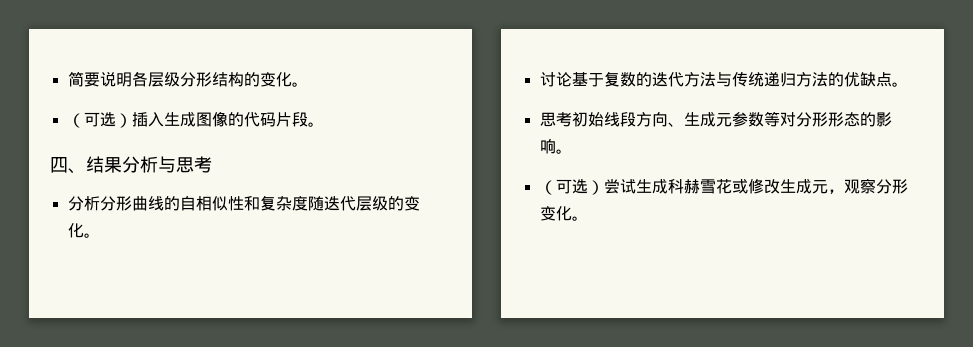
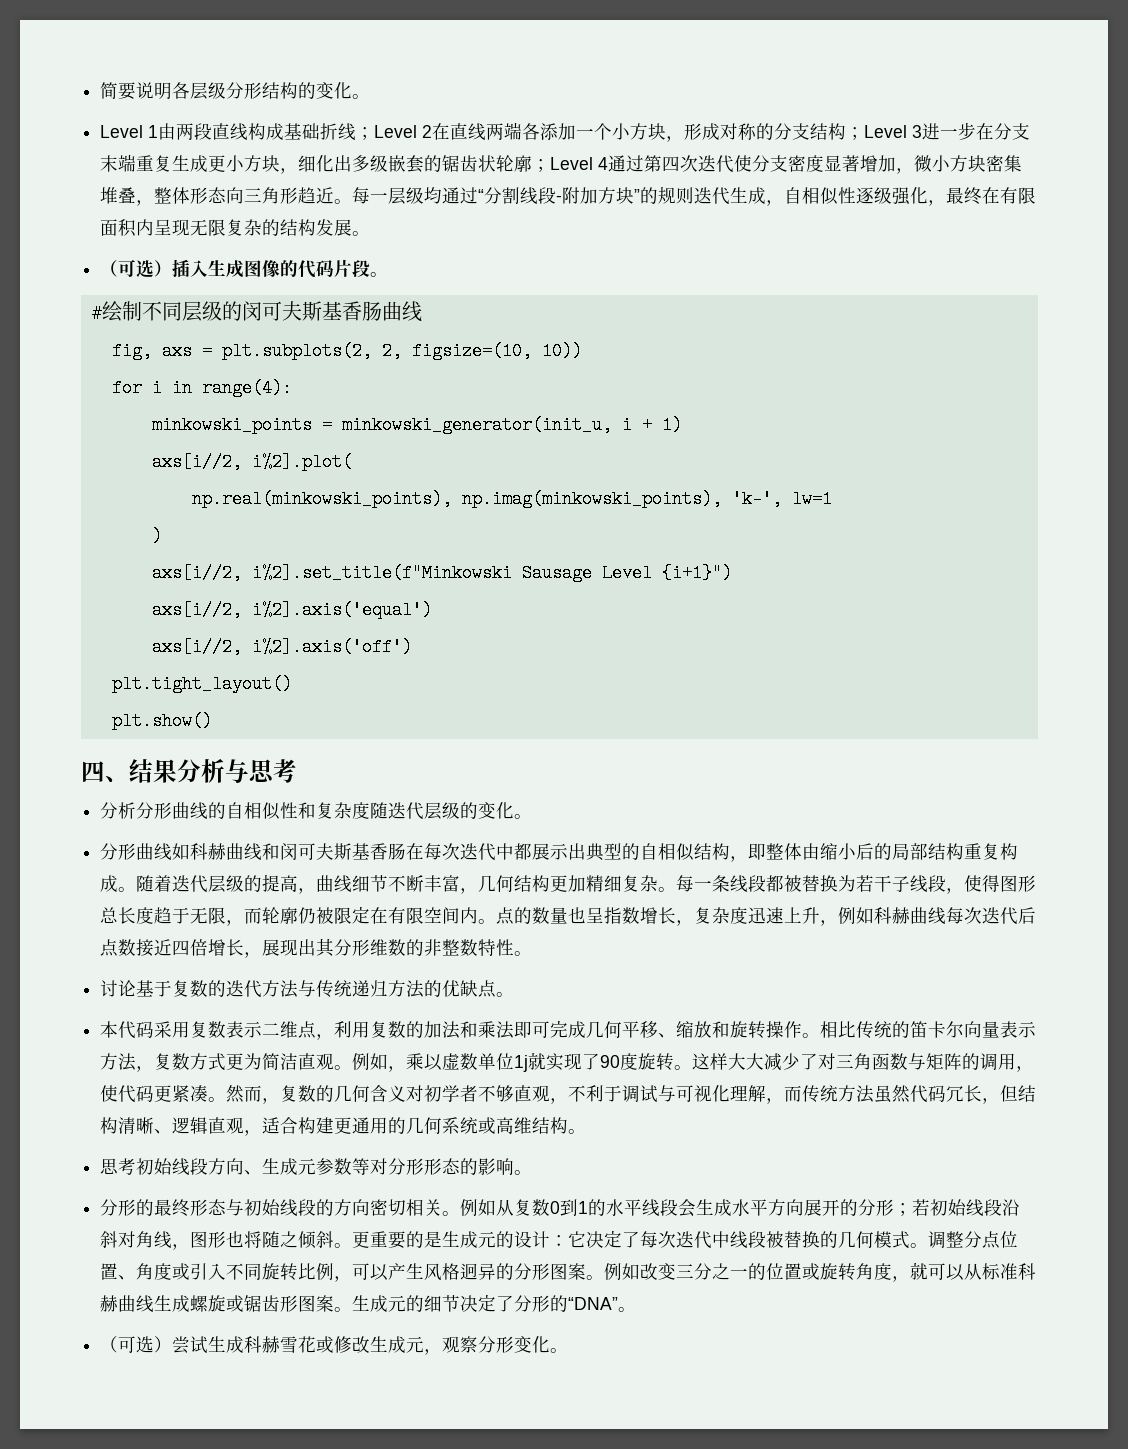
(308, 84) none -> [100,122,1031,142] [100,154,1023,174] [100,186,1037,206] [100,219,371,237] // Level 1由两段直线构成基础折线；Level 2在直线两端各添加一个小方块，形成对称的分支结构；Level 3进一步在分支末端重复生成更小方块，细化出多级嵌套的锯齿状轮廓；Level 4通过第四次迭代使分支密度显著增加，微小方块密集堆叠，整体形态向三角形趋近。每一层级均通过“分割线段-附加方块”的规则迭代生成，自相似性逐级强化，最终在有限面积内呈现无限复杂的结构发展。
(324, 124) none -> [91,301,422,323] [111,342,582,360] [111,379,292,397] [151,416,682,434] [151,453,352,471] [191,490,832,508] [151,527,162,545] [151,564,732,582] [151,601,432,619] [151,638,412,656] [111,675,292,693] [111,712,212,730] // #绘制不同层级的闵可夫斯基香肠曲线 // fig, axs = plt.subplots(2, 2, figsize=(10, 10)) // for i in range(4): // minkowski_points = minkowski_generator(init_u, i + 1) // axs[i//2, i%2].plot( // np.real(minkowski_points), np.imag(minkowski_points), 'k-', lw=1 // ) // axs[i//2, i%2].set_title(f"Minkowski Sausage Level {i+1}") // axs[i//2, i%2].axis('equal') // axs[i//2, i%2].axis('off') // plt.tight_layout() // plt.show()
(100, 235) none -> [100,843,1019,862] [100,874,1037,894] [100,906,1037,926] [100,938,533,958] // 分形曲线如科赫曲线和闵可夫斯基香肠在每次迭代中都展示出典型的自相似结构，即整体由缩小后的局部结构重复构成。随着迭代层级的提高，曲线细节不断丰富，几何结构更加精细复杂。每一条线段都被替换为若干子线段，使得图形总长度趋于无限，而轮廓仍被限定在有限空间内。点的数量也呈指数增长，复杂度迅速上升，例如科赫曲线每次迭代后点数接近四倍增长，展现出其分形维数的非整数特性。
(908, 84) none -> [100,1020,1037,1040] [100,1052,1035,1072] [100,1085,1037,1104] [100,1117,587,1136] // 本代码采用复数表示二维点，利用复数的加法和乘法即可完成几何平移、缩放和旋转操作。相比传统的笛卡尔向量表示方法，复数方式更为简洁直观。例如，乘以虚数单位1j就实现了90度旋转。这样大大减少了对三角函数与矩阵的调用，使代码更紧凑。然而，复数的几何含义对初学者不够直观，不利于调试与可视化理解，而传统方法虽然代码冗长，但结构清晰、逻辑直观，适合构建更通用的几何系统或高维结构。
(572, 151) none -> [100,1199,1021,1217] [100,1230,1019,1250] [100,1262,1037,1282] [100,1294,637,1313] // 分形的最终形态与初始线段的方向密切相关。例如从复数0到1的水平线段会生成水平方向展开的分形；若初始线段沿斜对角线，图形也将随之倾斜。更重要的是生成元的设计：它决定了每次迭代中线段被替换的几何模式。调整分点位置、角度或引入不同旋转比例，可以产生风格迥异的分形图案。例如改变三分之一的位置或旋转角度，就可以从标准科赫曲线生成螺旋或锯齿形图案。生成元的细节决定了分形的“DNA”。

